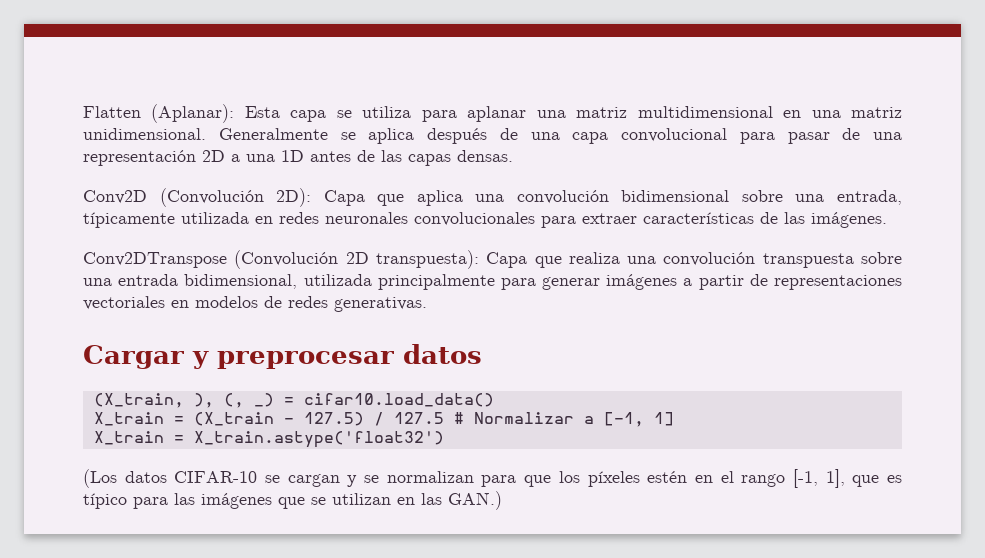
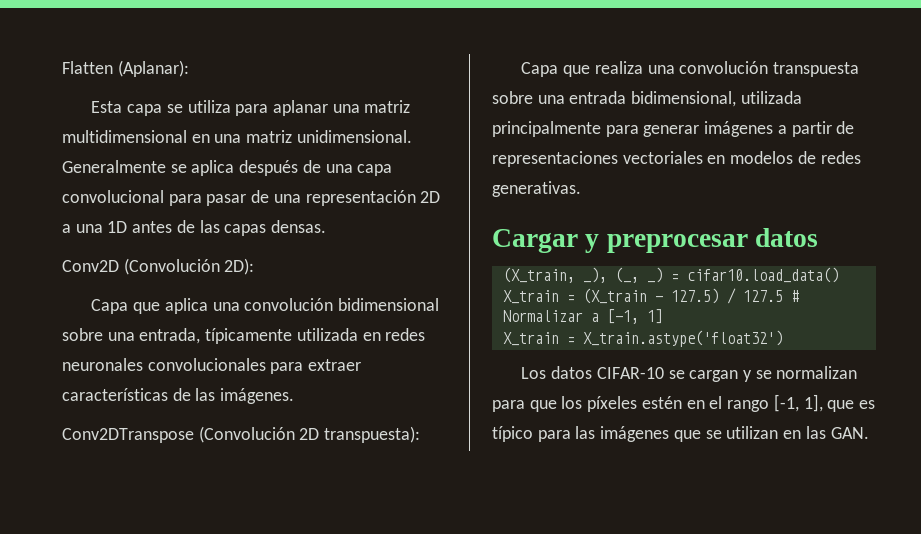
(235, 113) none -> (189, 68) //
(312, 197) none -> (255, 266) //
(479, 259) none -> (421, 434) //
[193,393,244,408] ), (, -> [582,267,639,283] _), (_,
[83,469,117,488] (Los -> [521,367,547,379] Los
[448,491,502,510] GAN.) -> [830,427,869,439] GAN.

